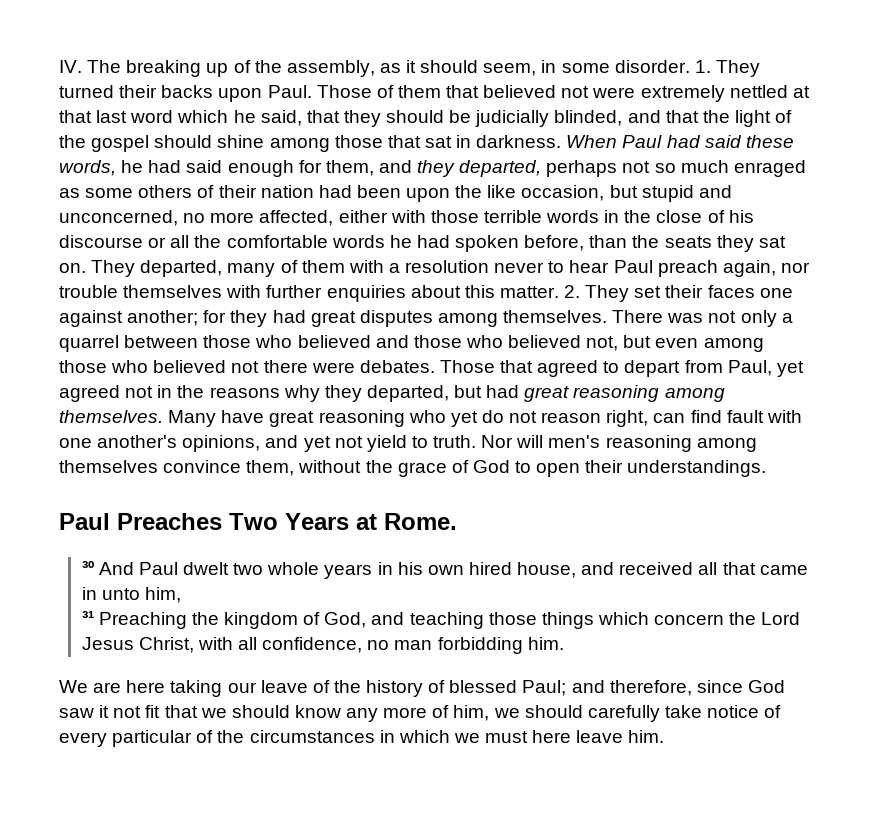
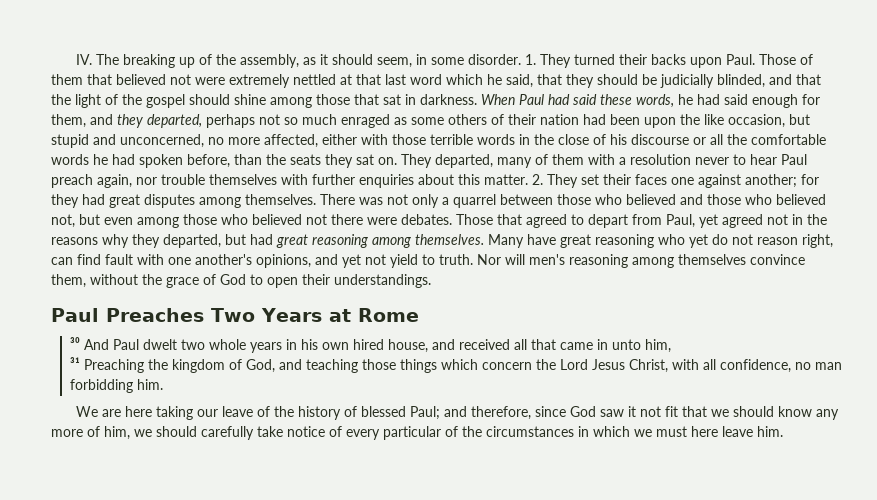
[384,513,457,530] Rome. -> [357,308,419,322] Rome

